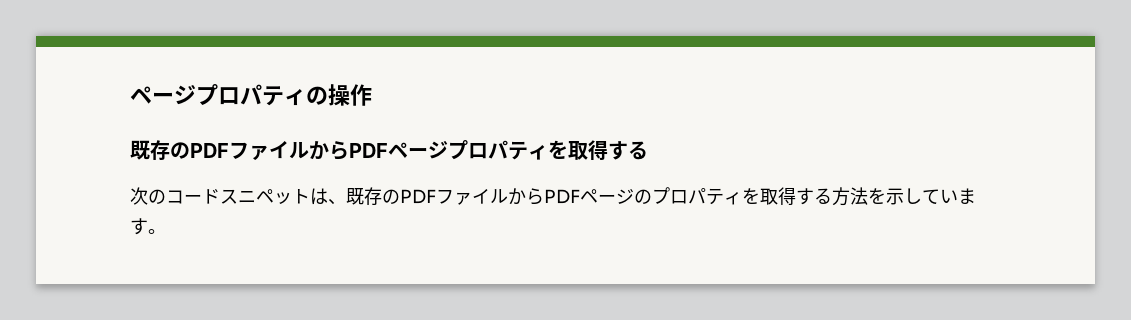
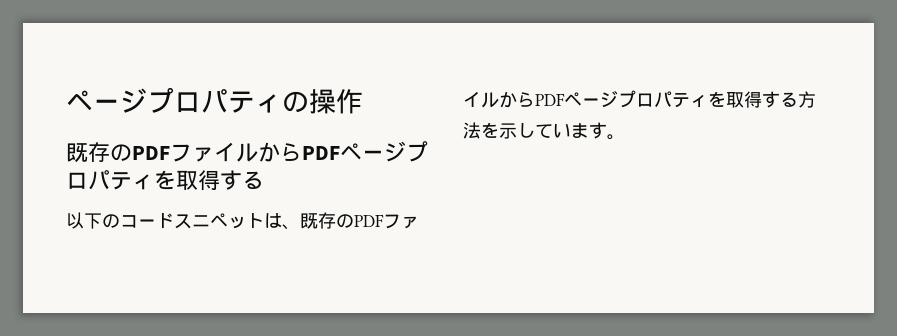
[130,187,148,205] 次 -> [66,212,102,229] 以下
[634,189,652,204] の -> (618, 99) none

